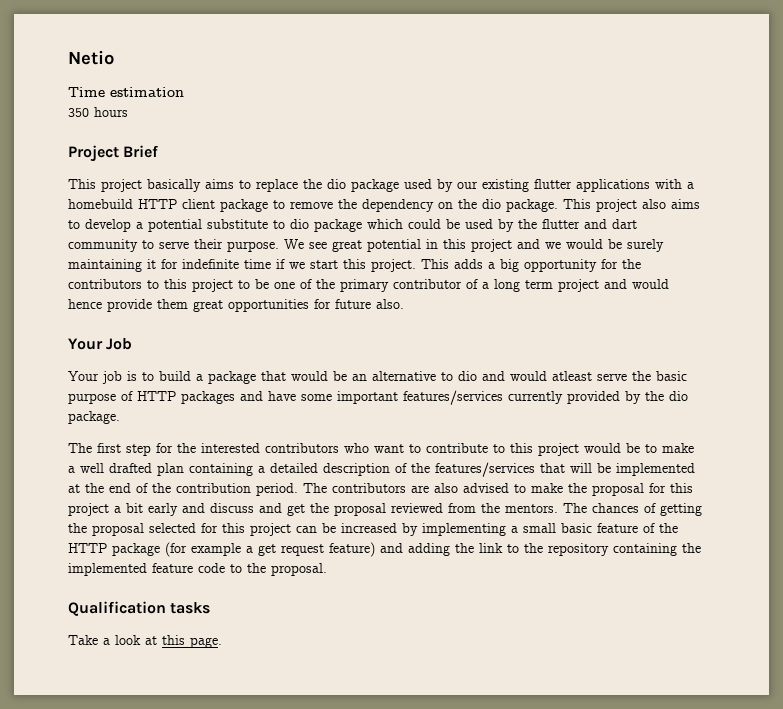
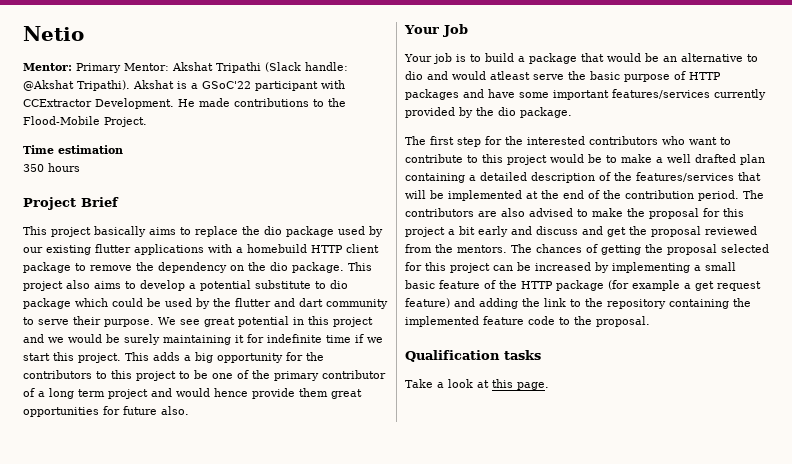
(114, 57) none -> [23,62,348,73] [23,80,345,91] [23,98,346,109] [23,116,147,127] // Mentor: Primary Mentor: Akshat Tripathi (Slack handle: @Akshat Tripathi). Akshat is a GSoC'22 participant with CCExtractor Development. He made contributions to the Flood-Mobile Project.

